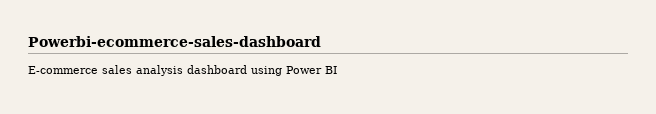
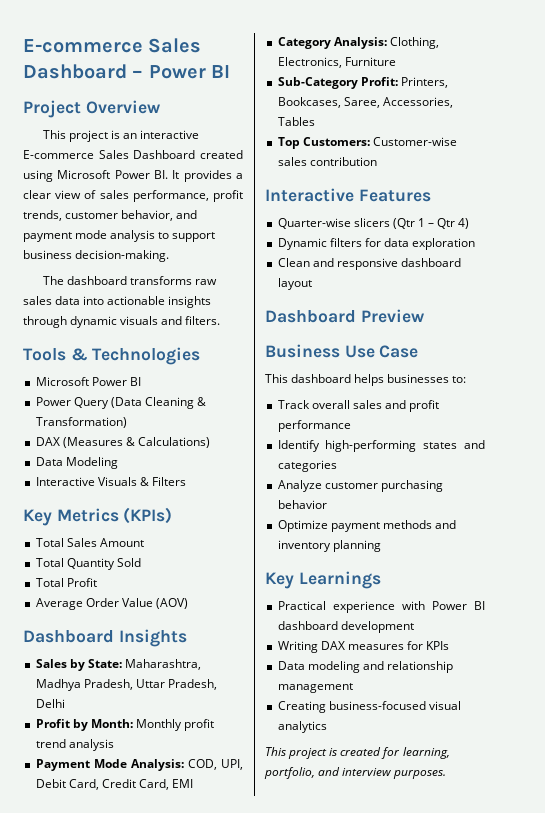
[28,36,321,47] [28,65,337,76] Powerbi-ecommerce-sales-dashboard // E-commerce sales analysis dashboard using Power BI -> [23,38,202,53] [23,64,231,79] [23,100,160,118] [42,130,200,142] [23,150,243,159] [23,170,244,182] [23,190,243,202] [23,210,198,221] [23,230,216,242] [23,250,170,262] [42,276,217,285] [23,296,212,308] [23,316,221,328] [23,347,201,365] [35,377,141,386] [35,397,207,409] [35,417,127,428] [35,437,210,448] [35,457,118,469] [35,477,186,486] [23,507,173,526] [35,538,144,547] [35,558,141,570] [35,578,97,587] [35,598,188,610] [23,629,187,647] [35,659,201,671] [35,679,217,691] [35,699,65,708] [35,719,215,731] [35,739,114,751] [35,759,243,771] [35,779,194,790] [277,37,439,49] [277,57,396,68] [277,77,448,89] [277,97,453,108] [277,117,315,126] [277,137,457,149] [277,157,377,166] [265,188,431,202] [277,218,470,229] [277,238,476,250] [277,258,461,270] [277,278,312,290] [265,309,424,323] [265,344,419,358] [265,374,467,386] [277,400,440,412] [277,420,351,432] [277,440,485,452] [277,460,337,472] [277,480,443,492] [277,500,327,509] [277,520,456,532] [277,540,381,552] [265,571,381,589] [277,601,485,613] [277,621,414,633] [277,641,450,653] [277,661,453,673] [277,683,353,693] [277,701,461,713] [277,721,327,733] [265,747,450,759] [264,767,447,779] E-commerce Sales Dashboard – Power BI // Project Overview // This project is an interactive E-commerce Sales Dashboard created using Microsoft Power BI. It provides a clear view of sales performance, profit trends, customer behavior, and payment mode analysis to support business decision-making. // The dashboard transforms raw sales data into actionable insights through dynamic visuals and filters. // Tools & Technologies // Microsoft Power BI // Power Query (Data Cleaning & Transformation) // DAX (Measures & Calculations) // Data Modeling // Interactive Visuals & Filters // Key Metrics (KPIs) // Total Sales Amount // Total Quantity Sold // Total Profit // Average Order Value (AOV) // Dashboard Insights // Sales by State: Maharashtra, Madhya Pradesh, Uttar Pradesh, Delhi // Profit by Month: Monthly profit trend analysis // Payment Mode Analysis: COD, UPI, Debit Card, Credit Card, EMI // Category Analysis: Clothing, Electronics, Furniture // Sub-Category Profit: Printers, Bookcases, Saree, Accessories, Tables // Top Customers: Customer-wise sales contribution // Interactive Features // Quarter-wise slicers (Qtr 1 – Qtr 4) // Dynamic filters for data exploration // Clean and responsive dashboard layout // Dashboard Preview // Business Use Case // This dashboard helps businesses to: // Track overall sales and profit performance // Identify high-performing states and categories // Analyze customer purchasing behavior // Optimize payment methods and inventory planning // Key Learnings // Practical experience with Power BI dashboard development // Writing DAX measures for KPIs // Data modeling and relationship management // Creating business-focused visual analytics // This project is created for learning, portfolio, and interview purposes.

